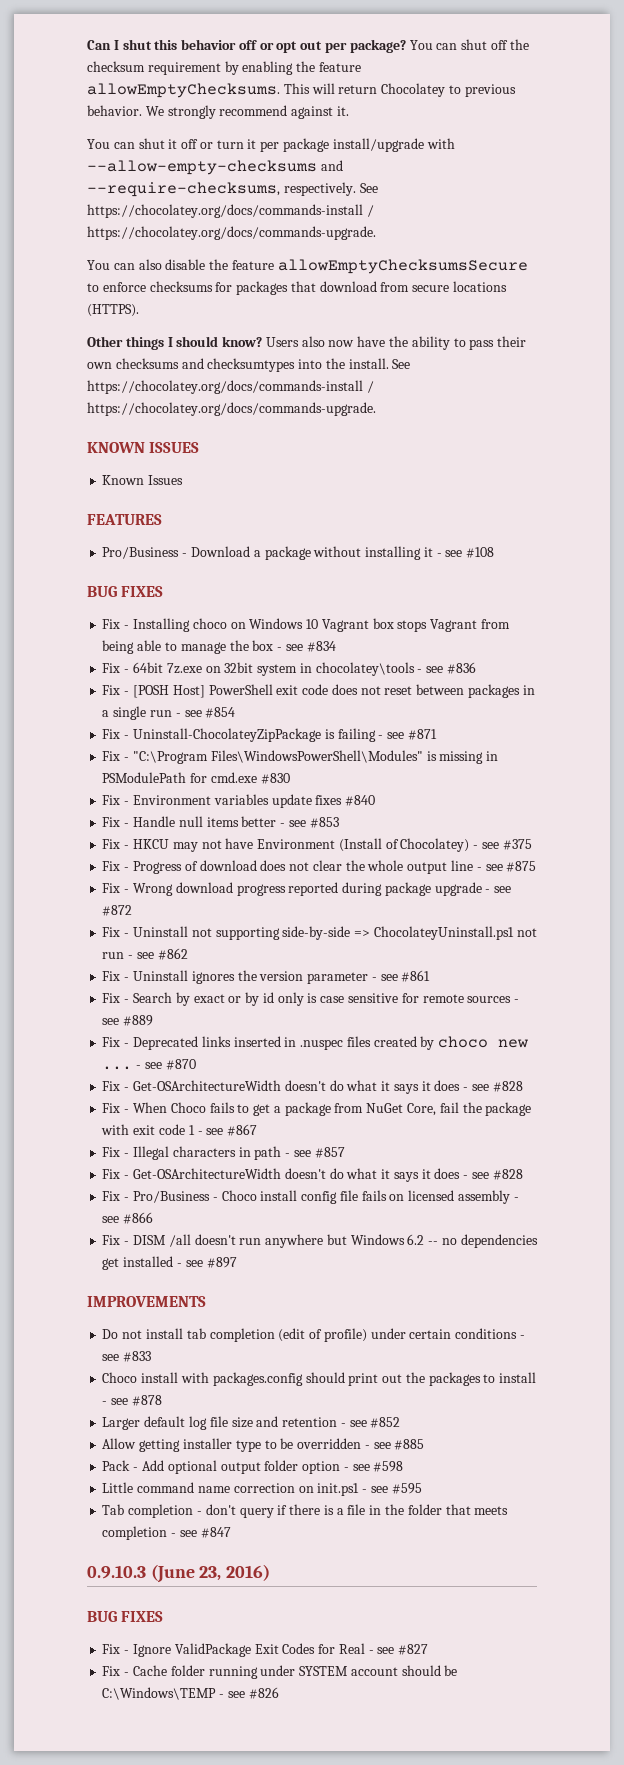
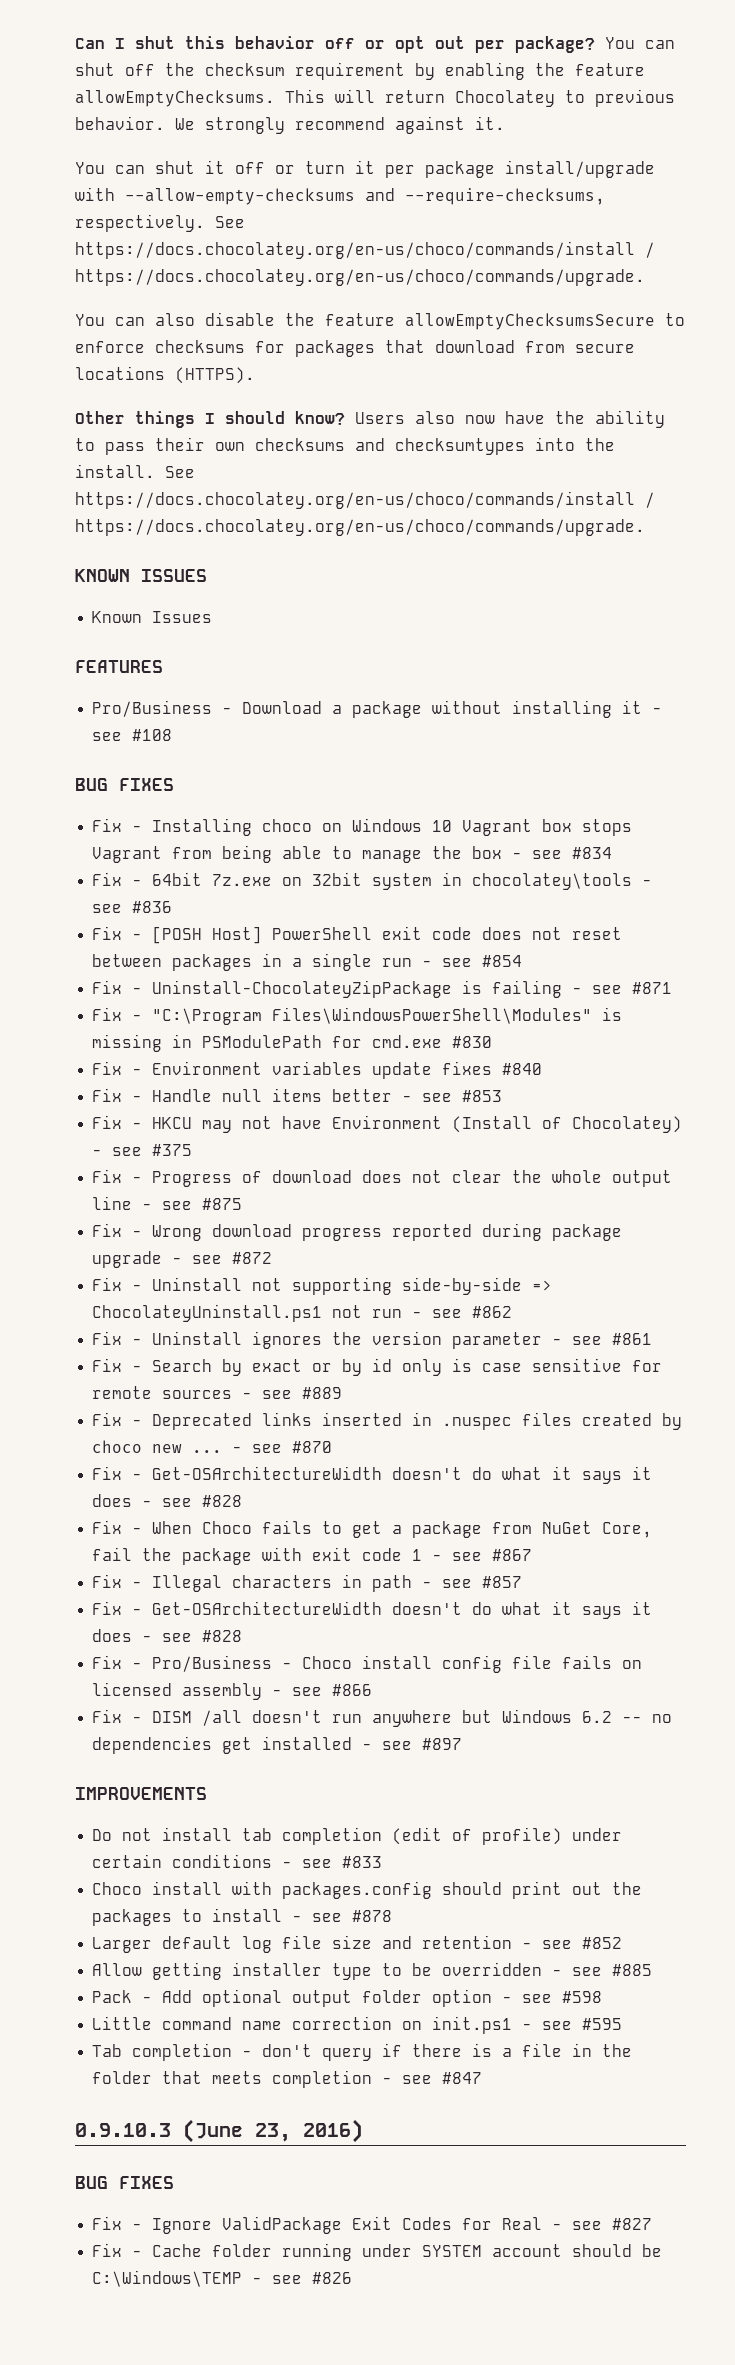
[87,204,374,218] [87,226,376,240] https://chocolatey.org/docs/commands-install / https://chocolatey.org/docs/commands-upgrade. -> [75,241,655,259] [75,269,645,286] https://docs.chocolatey.org/en-us/choco/commands/install / https://docs.chocolatey.org/en-us/choco/commands/upgrade.
[87,380,374,394] [87,402,376,416] https://chocolatey.org/docs/commands-install / https://chocolatey.org/docs/commands-upgrade. -> [75,491,655,509] [75,519,645,536] https://docs.chocolatey.org/en-us/choco/commands/install / https://docs.chocolatey.org/en-us/choco/commands/upgrade.

